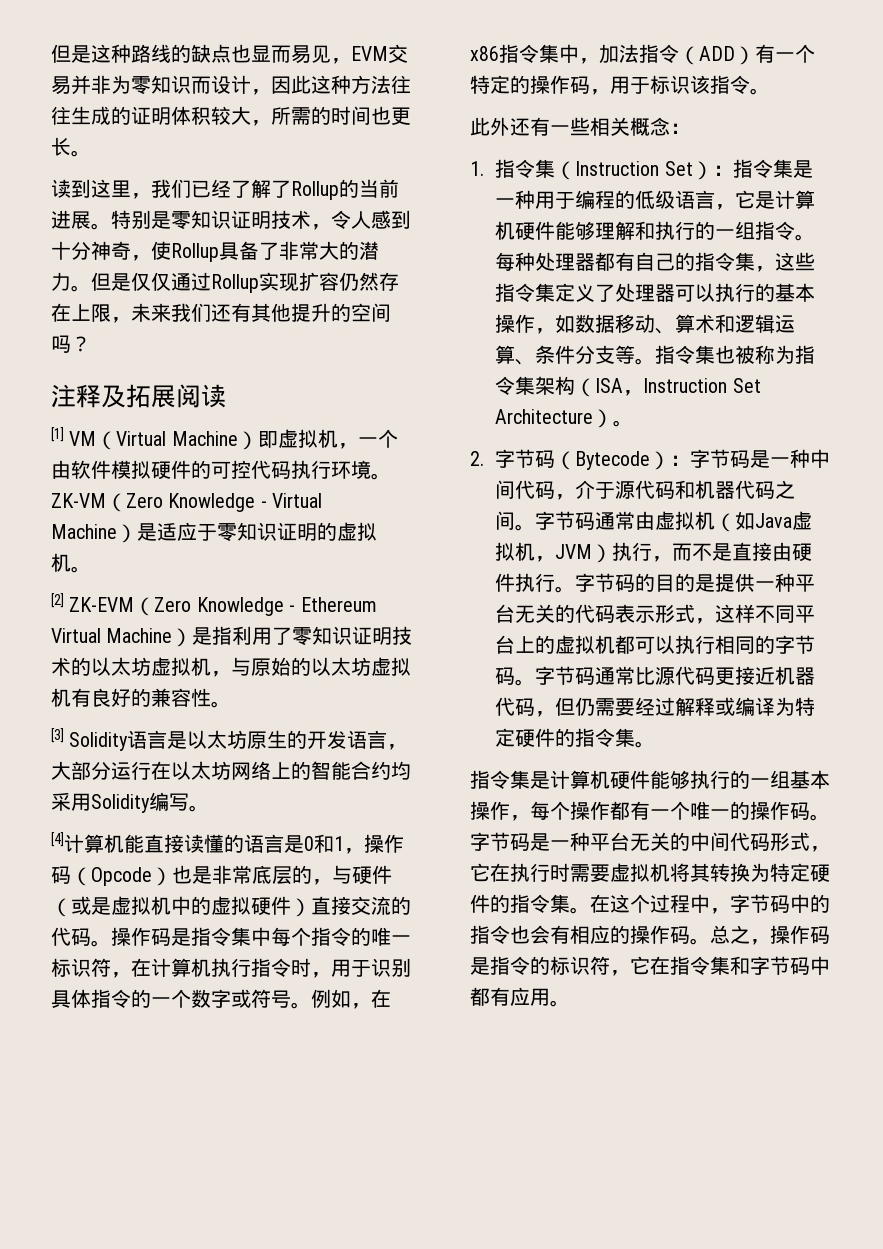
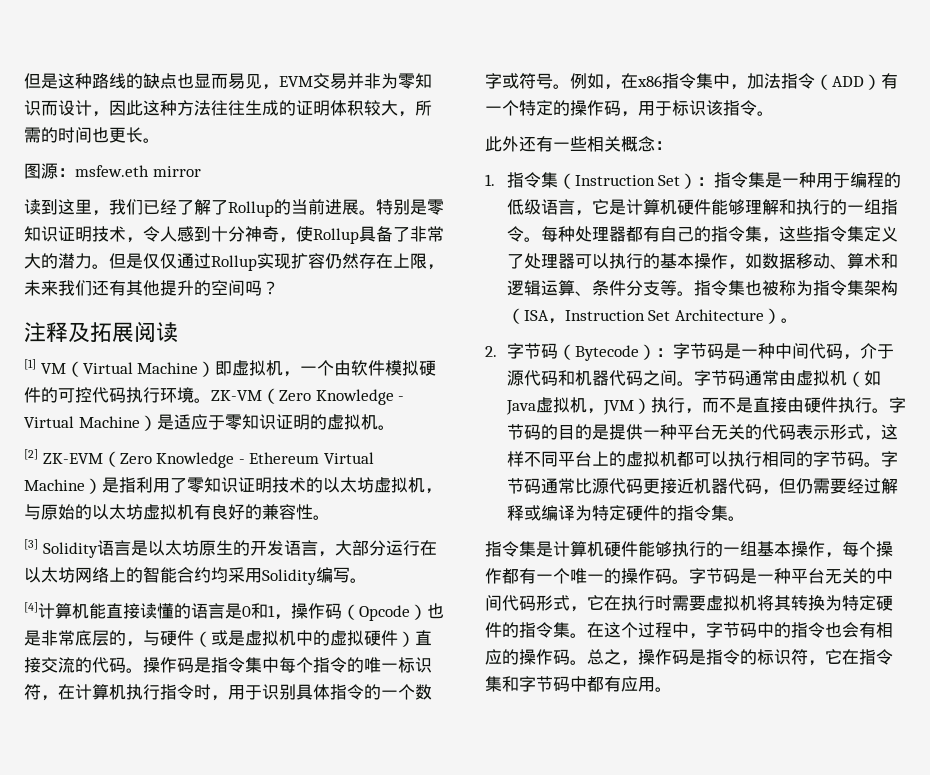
(91, 153) none -> [24,163,201,179] // 图源：msfew.eth mirror

